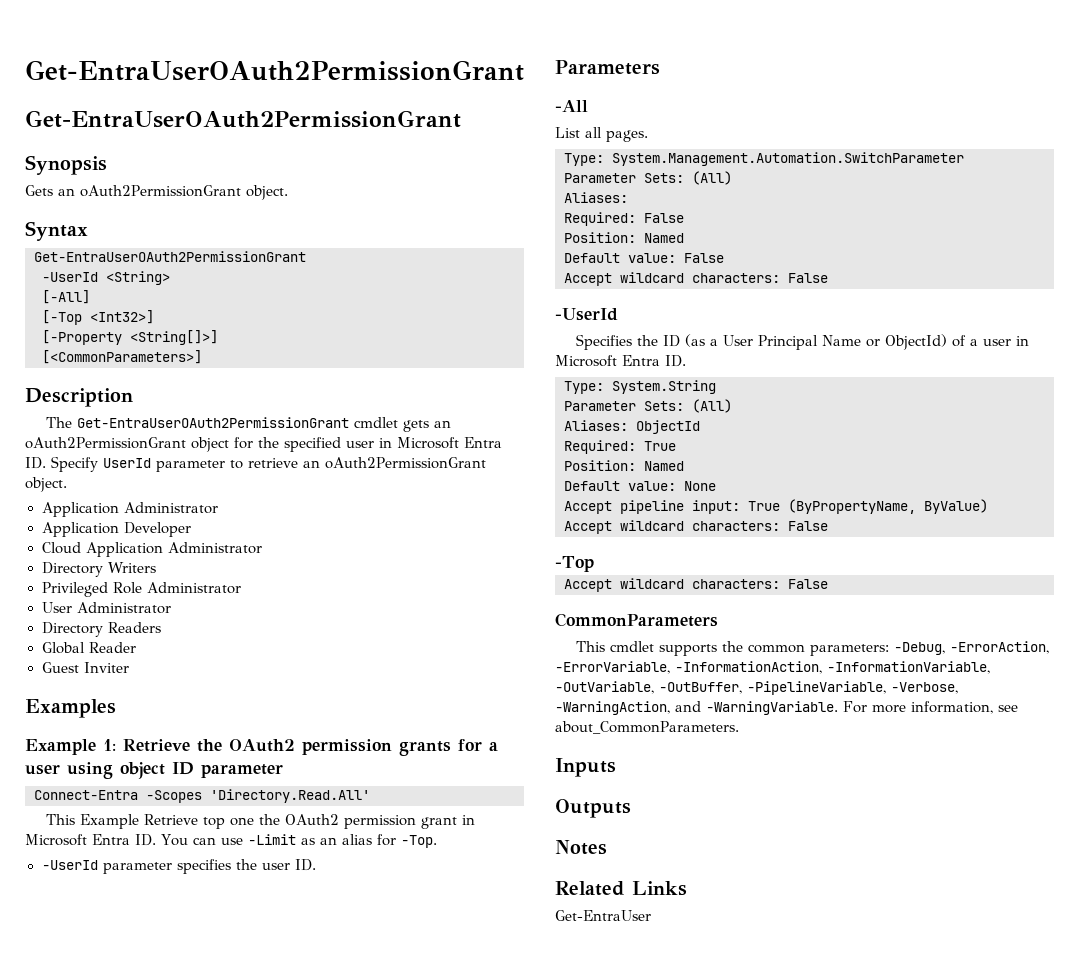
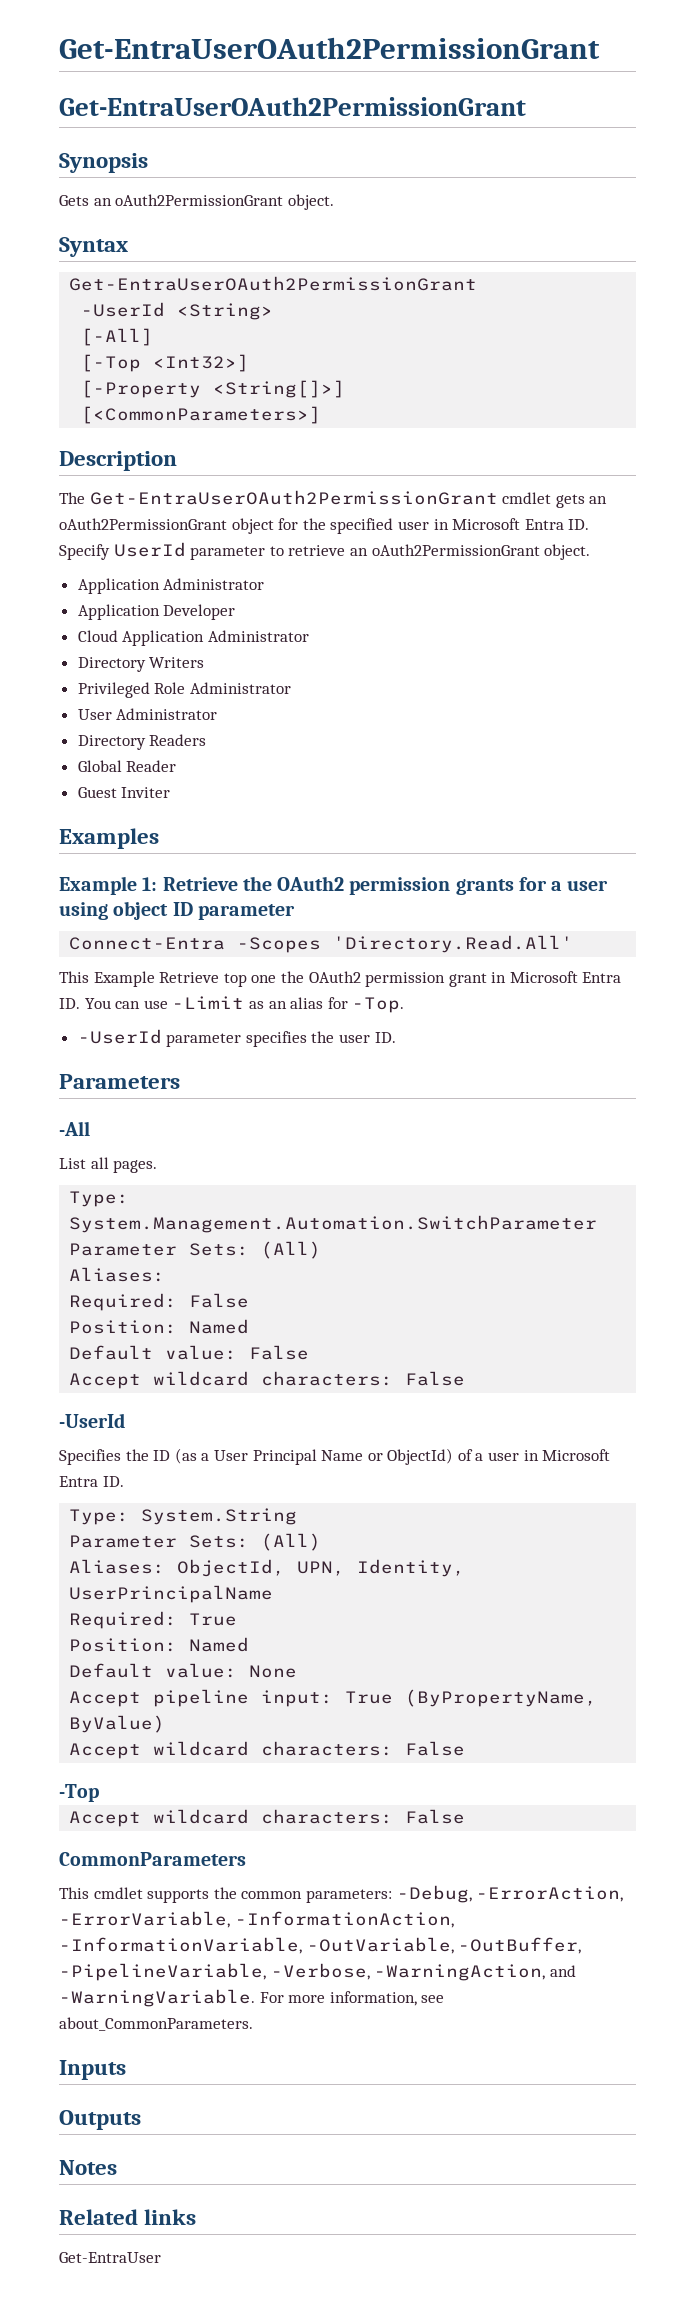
[636,420,700,434] ObjectId -> [177,1559,466,1577] [69,1585,274,1603] ObjectId, UPN, Identity, UserPrincipalName
[632,881,687,896] Links -> [144,2209,197,2225] links

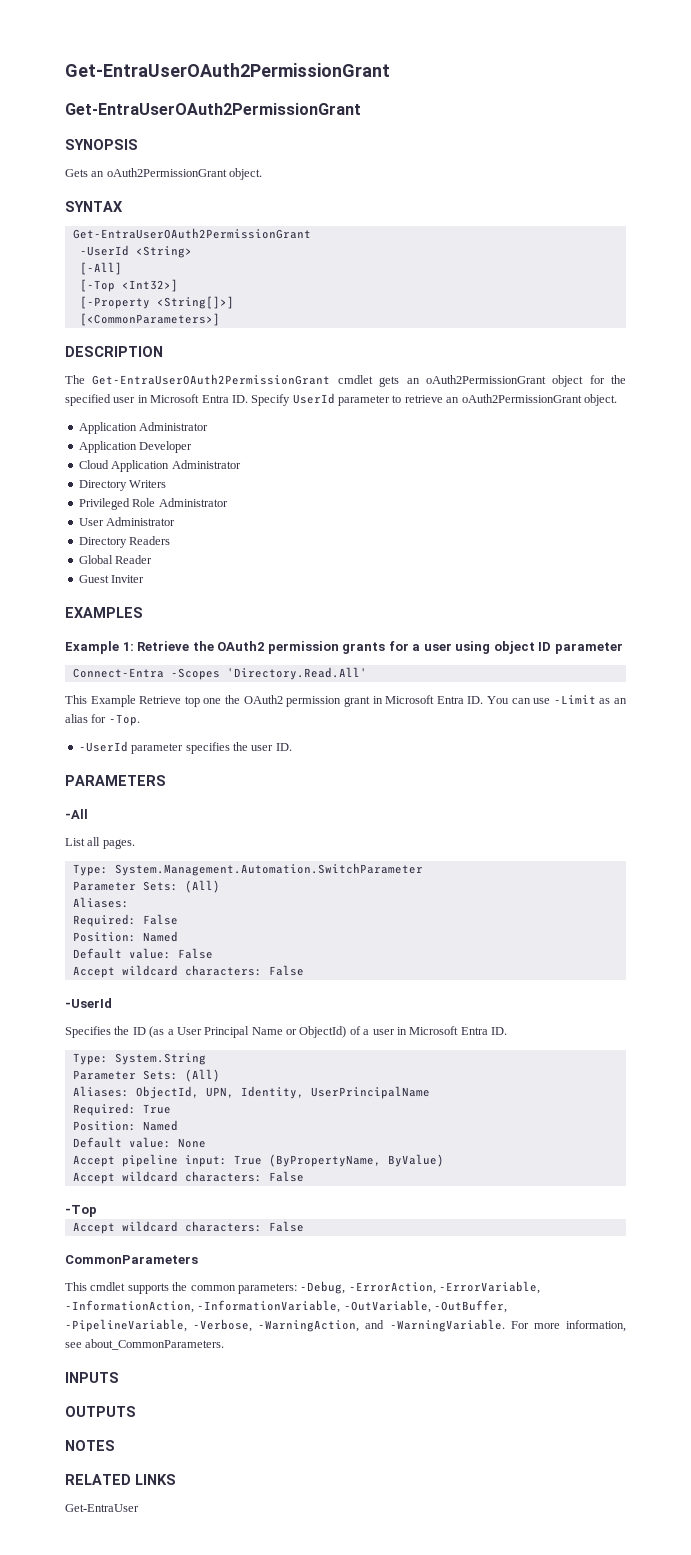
[59,153,148,173] Synopsis -> [65,139,138,150] SYNOPSIS
[59,237,128,257] Syntax -> [65,201,123,212] SYNTAX
[59,451,177,471] Description -> [65,346,163,357] DESCRIPTION
[59,828,159,849] Examples -> [65,607,143,618] EXAMPLES
[59,1074,180,1089] Parameters -> [65,775,166,786] PARAMETERS
[59,2060,126,2080] [59,2110,141,2130] [59,2160,117,2175] [59,2209,197,2225] Inputs // Outputs // Notes // Related links -> [65,1372,119,1383] [65,1406,136,1417] [65,1440,115,1451] [65,1474,176,1485] INPUTS // OUTPUTS // NOTES // RELATED LINKS

